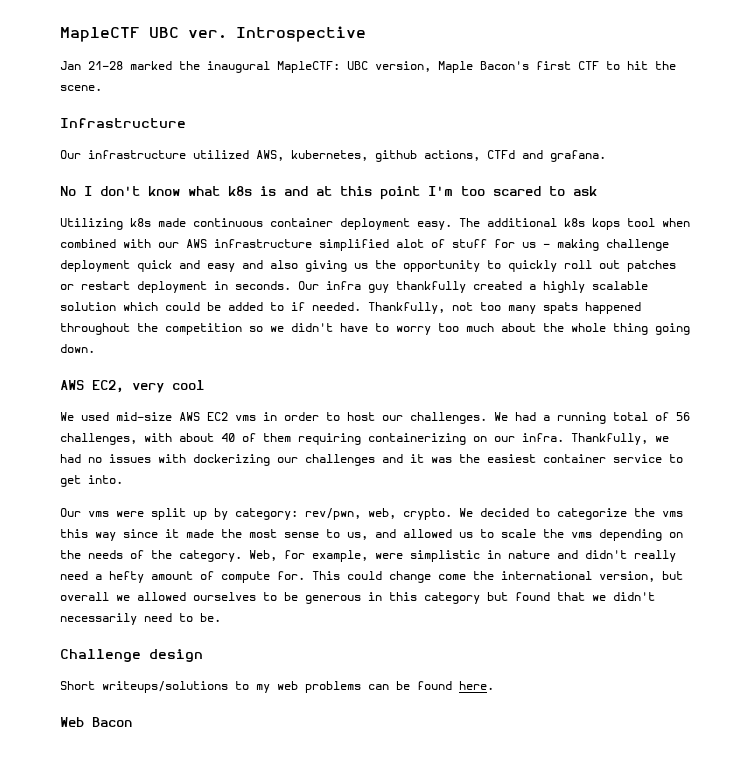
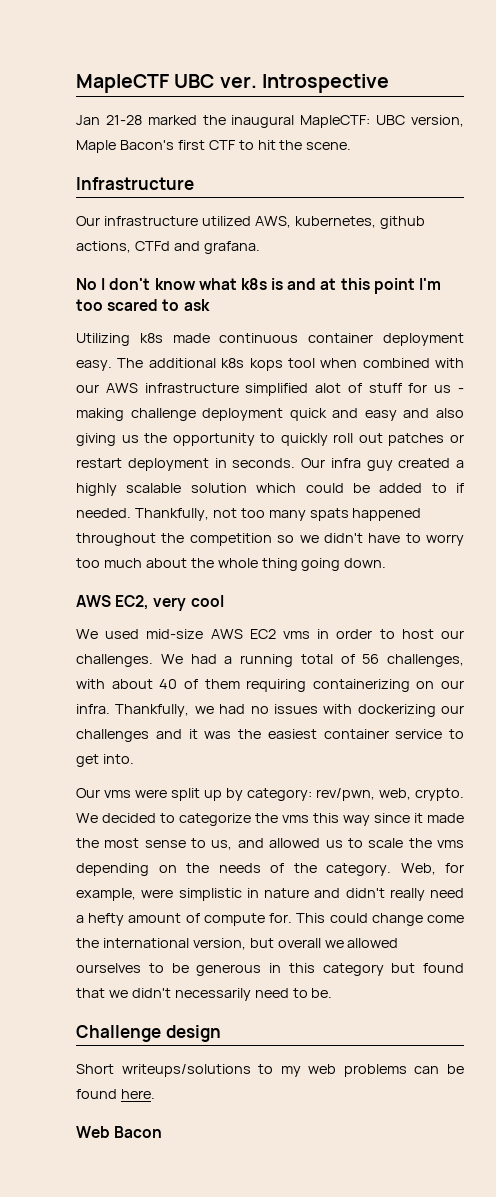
[396,281,466,293] thankfully -> (393, 465) none

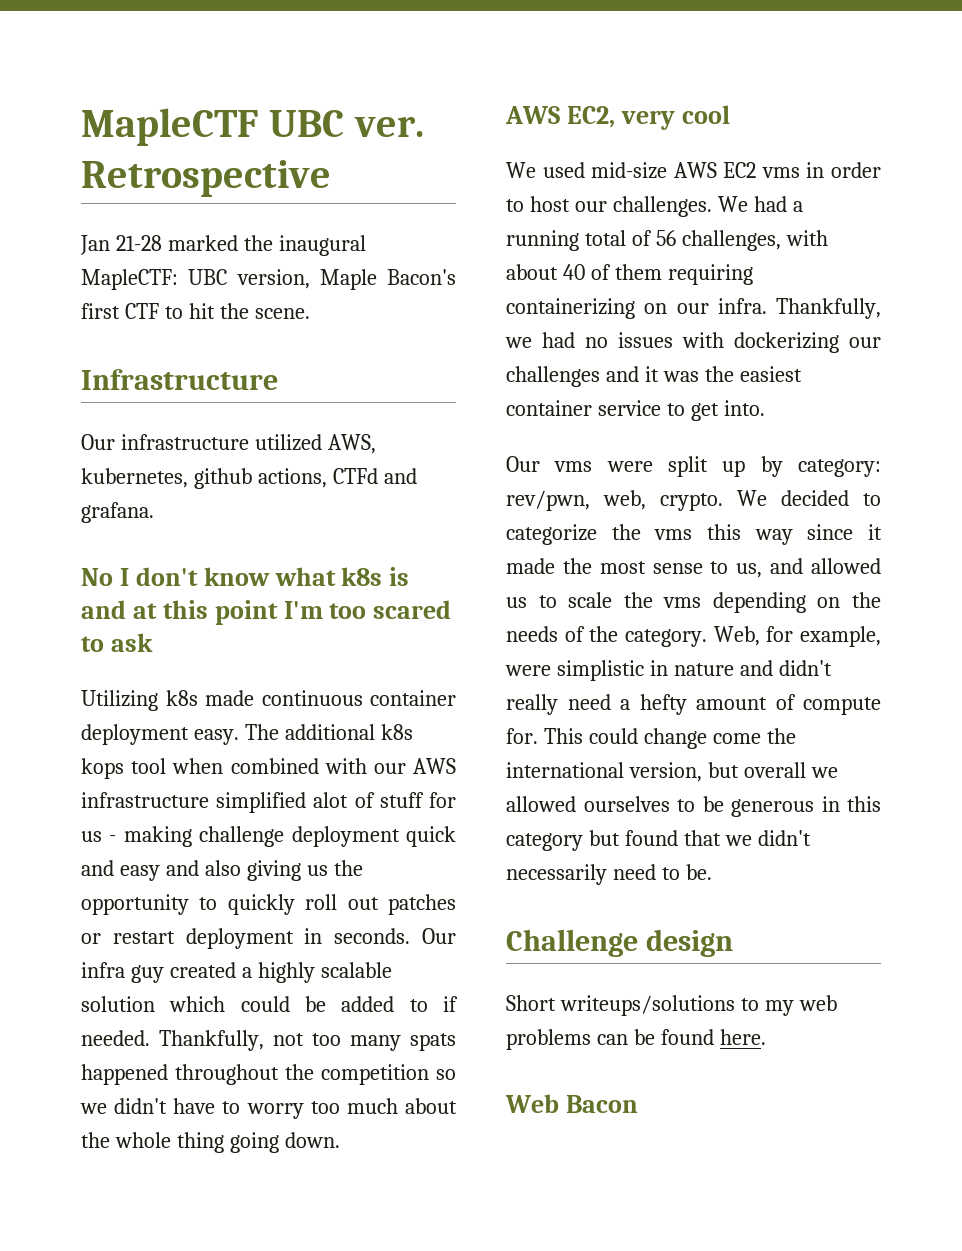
[261,74,389,93] Introspective -> [81,160,331,197] Retrospective

